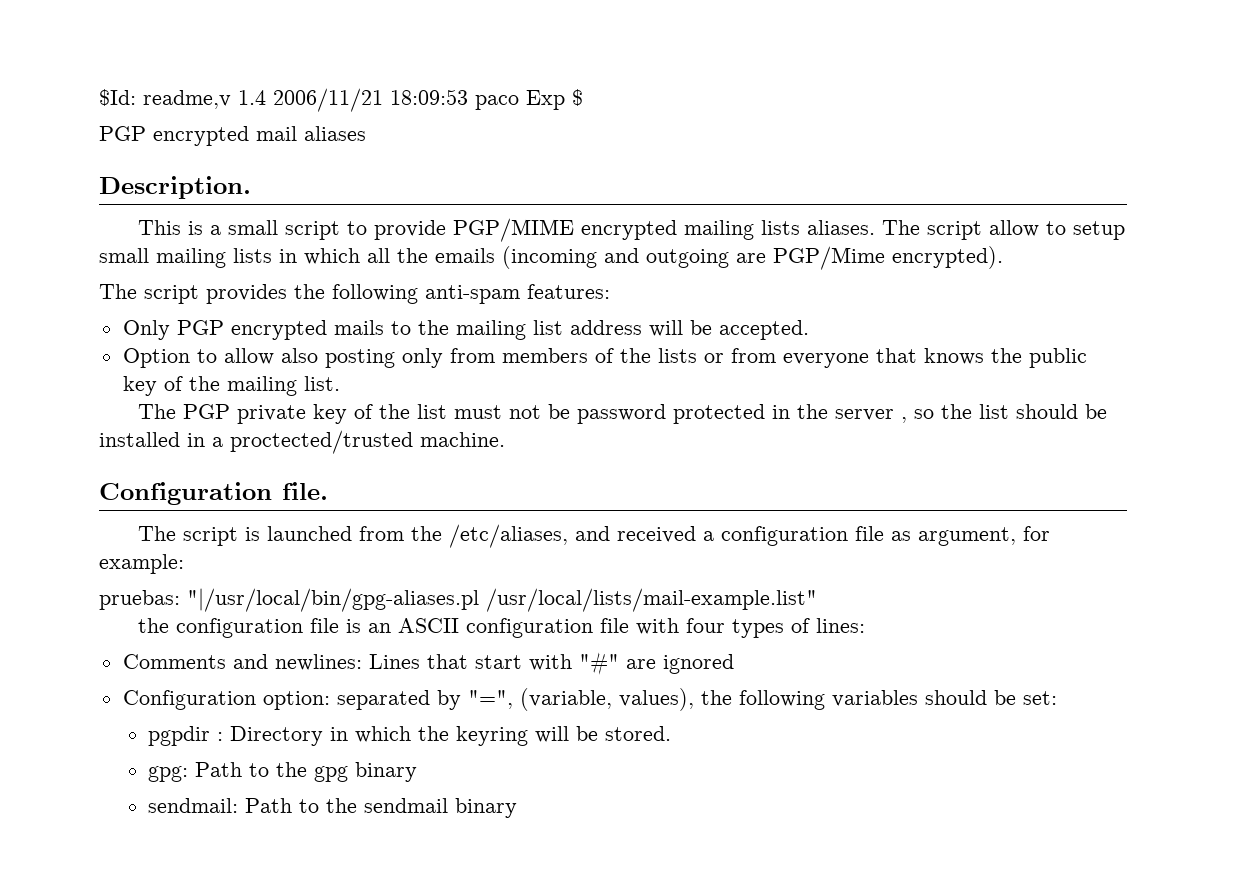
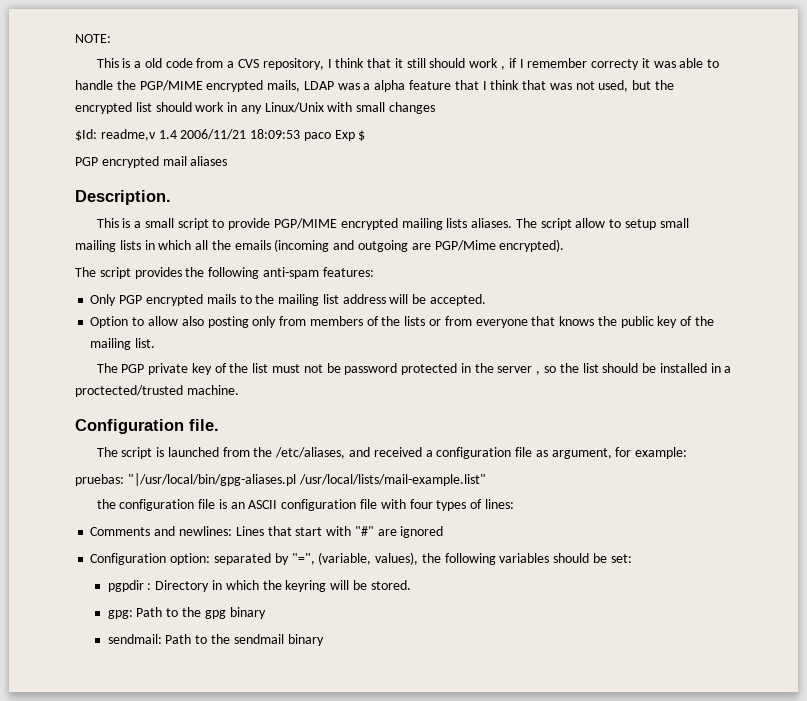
(99, 97) none -> [75,34,111,43] [96,58,720,70] [75,80,675,92] [75,102,436,114] NOTE: // This is a old code from a CVS repository, I think that it still should work , if I remember correcty it was able to handle the PGP/MIME encrypted mails, LDAP was a alpha feature that I think that was not used, but the encrypted list should work in any Linux/Unix with small changes //

